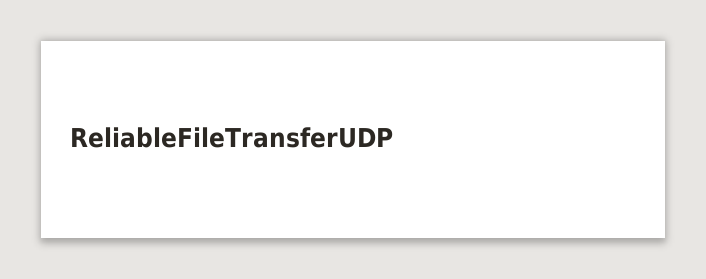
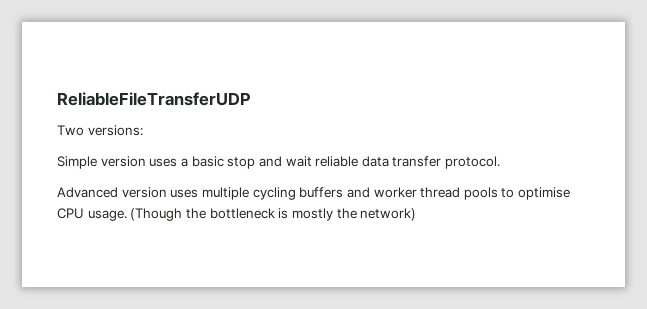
(393, 137) none -> [57,125,143,136] [57,156,501,169] [57,187,571,200] [57,208,417,221] // Two versions: // Simple version uses a basic stop and wait reliable data transfer protocol. // Advanced version uses multiple cycling buffers and worker thread pools to optimise CPU usage. (Though the bottleneck is mostly the network)

